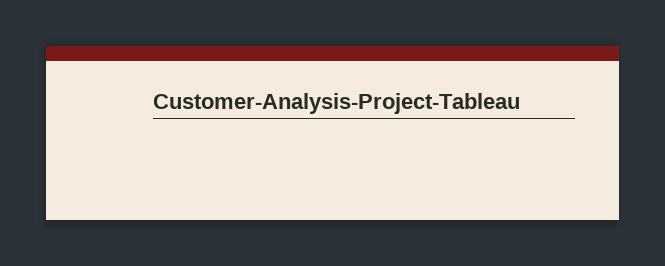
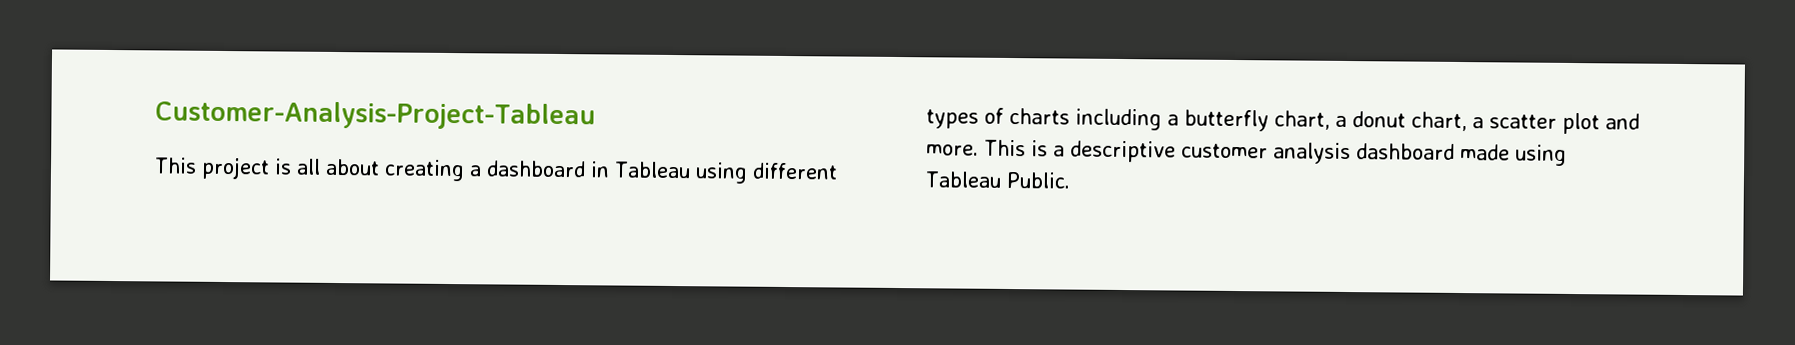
(520, 103) none -> [154,156,838,184] [926,107,1640,135] [926,139,1567,166] [925,171,1071,189] // This project is all about creating a dashboard in Tableau using different types of charts including a butterfly chart, a donut chart, a scatter plot and more. This is a descriptive customer analysis dashboard made using Tableau Public.

